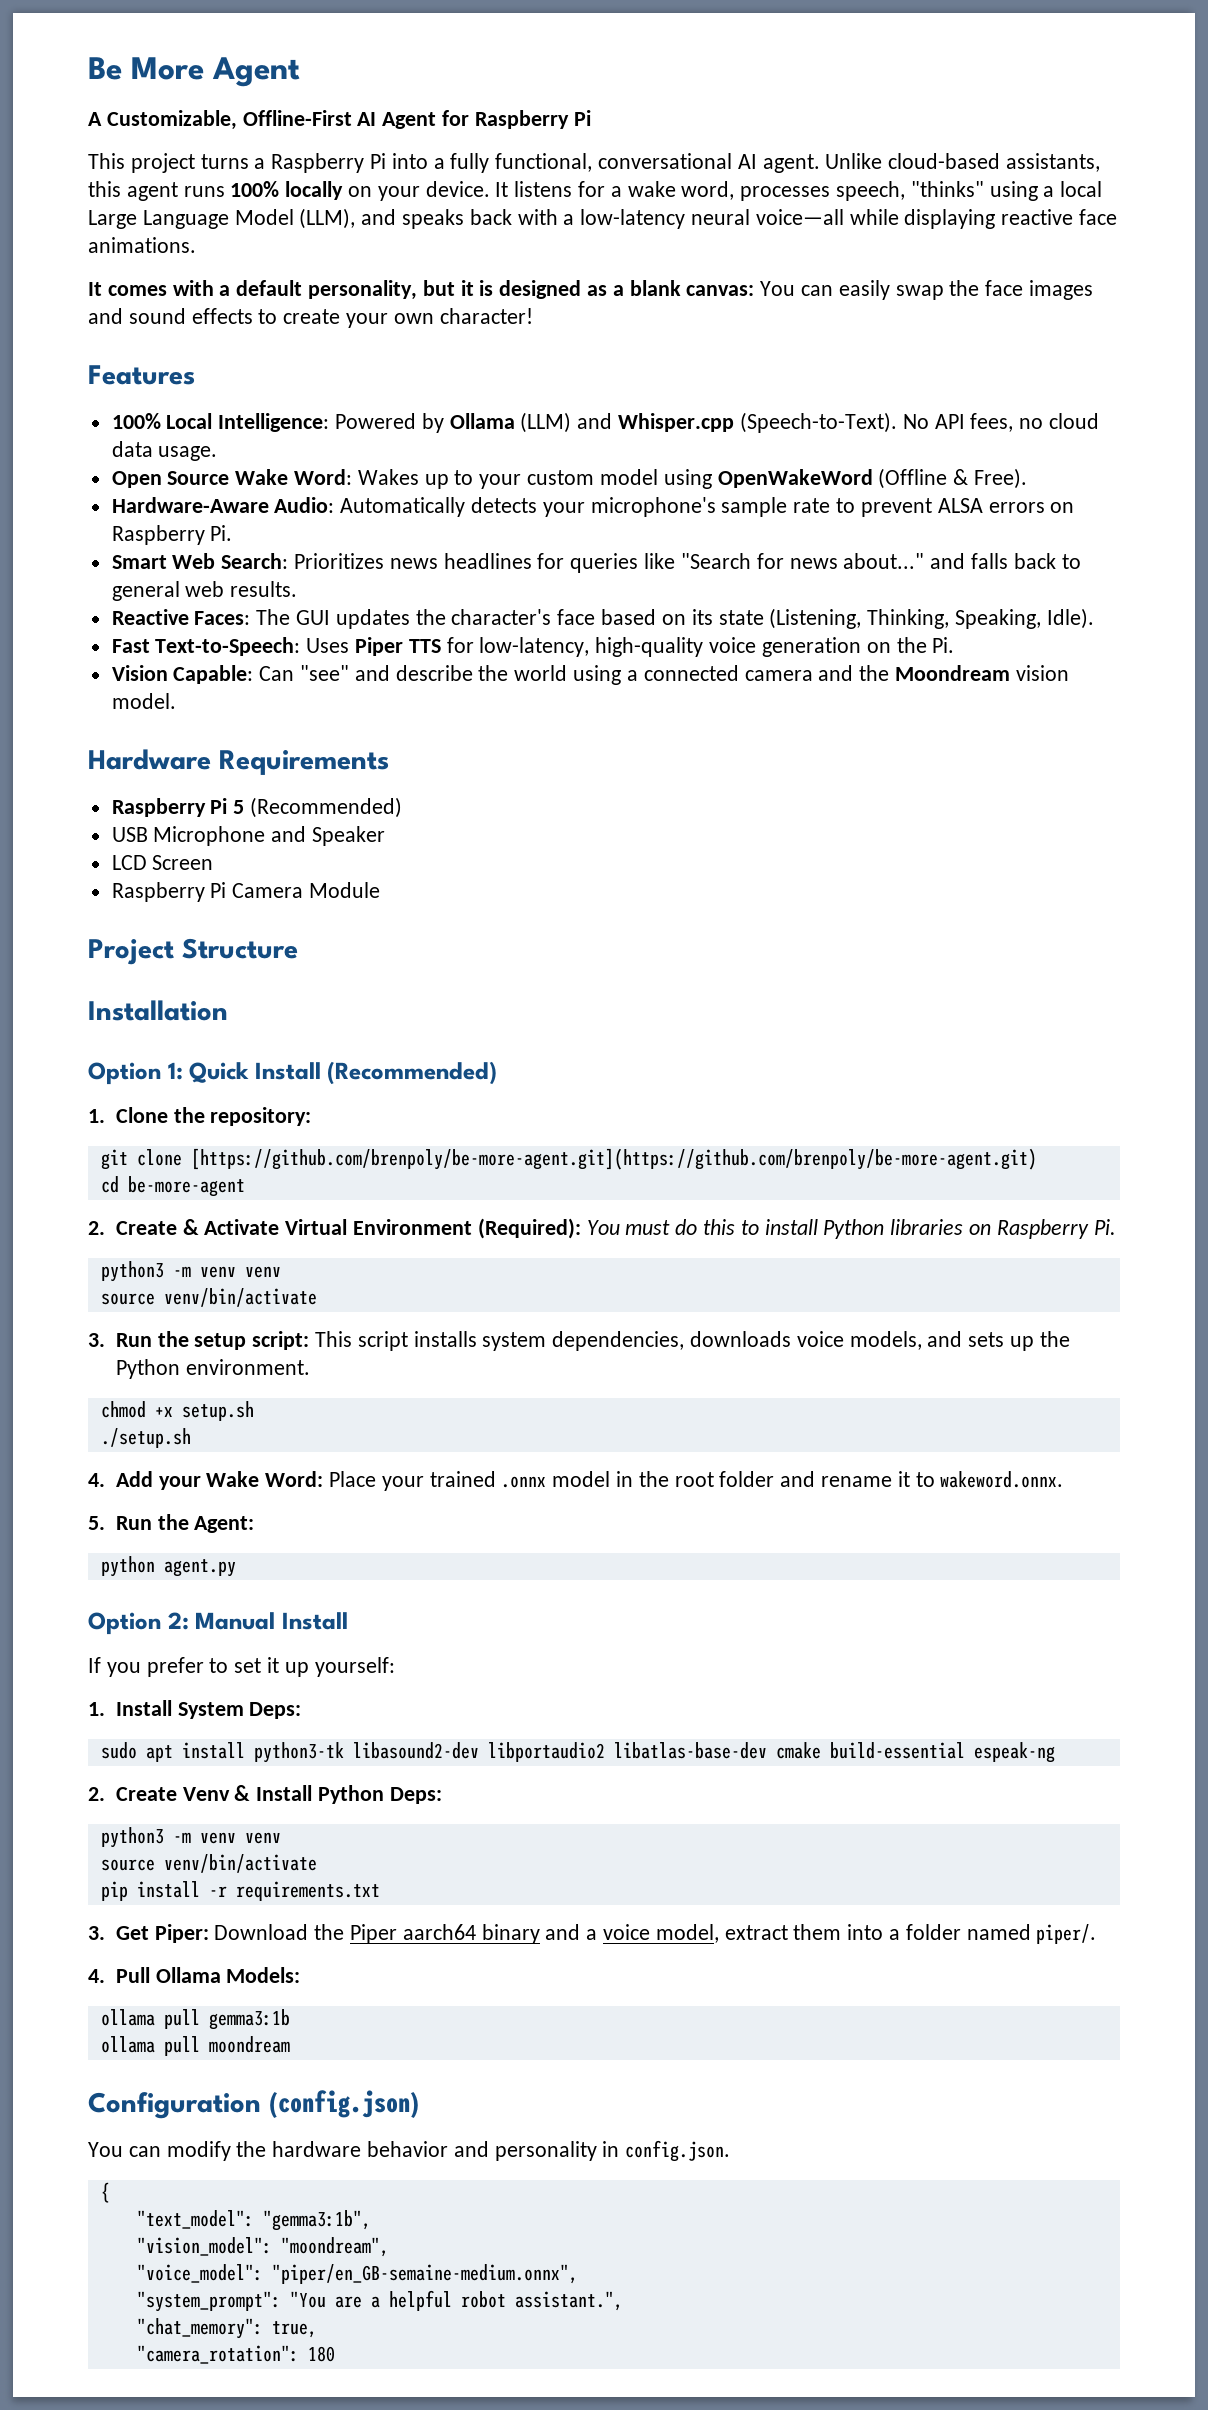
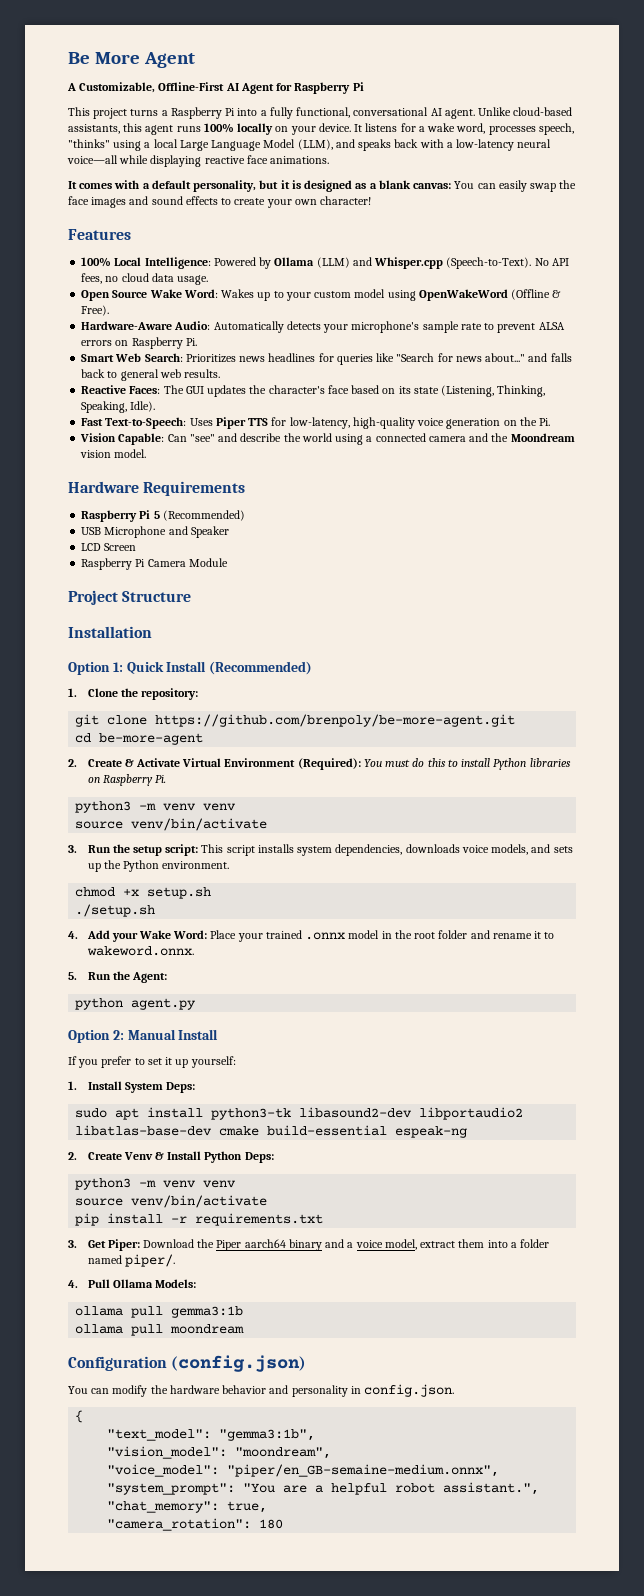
[190,1148,1037,1170] [https://github.com/brenpoly/be-more-agent.git](https://github.com/brenpoly/be-more-agent.git) -> [155,714,516,727] https://github.com/brenpoly/be-more-agent.git

